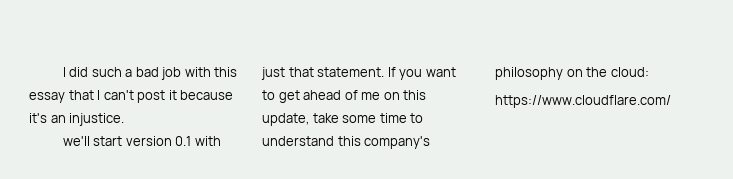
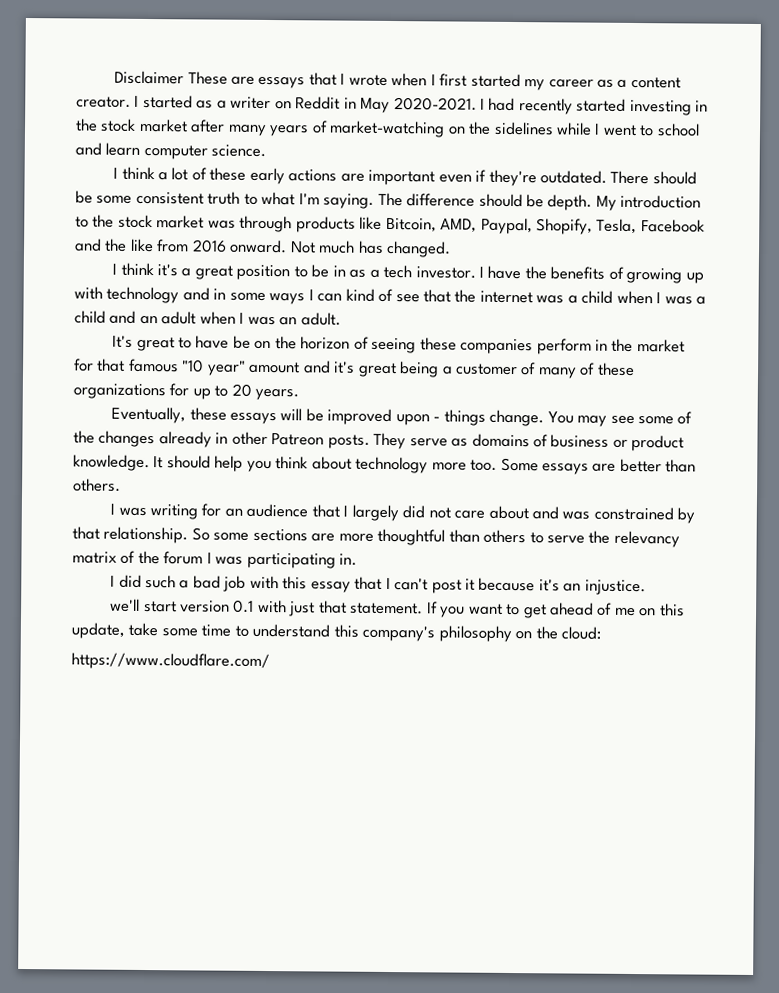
(62, 72) none -> [114,70,681,91] [76,94,709,116] [75,118,700,138] [75,142,267,160] [113,166,697,187] [75,190,702,211] [75,214,705,235] [74,238,452,258] [112,262,704,284] [74,286,707,305] [74,310,341,326] [112,335,685,355] [74,358,635,379] [73,383,300,401] [111,406,693,427] [73,430,685,452] [73,454,697,475] [73,478,121,492] [110,503,696,524] [72,526,680,548] [72,550,358,569] Disclaimer These are essays that I wrote when I first started my career as a content creator. I started as a writer on Reddit in May 2020-2021. I had recently started investing in the stock market after many years of market-watching on the sidelines while I went to school and learn computer science. // I think a lot of these early actions are important even if they're outdated. There should be some consistent truth to what I'm saying. The difference should be depth. My introduction to the stock market was through products like Bitcoin, AMD, Paypal, Shopify, Tesla, Facebook and the like from 2016 onward. Not much has changed. // I think it's a great position to be in as a tech investor. I have the benefits of growing up with technology and in some ways I can kind of see that the internet was a child when I was a child and an adult when I was an adult. // It's great to have be on the horizon of seeing these companies perform in the market for that famous "10 year" amount and it's great being a customer of many of these organizations for up to 20 years. // Eventually, these essays will be improved upon - things change. You may see some of the changes already in other Patreon posts. They serve as domains of business or product knowledge. It should help you think about technology more too. Some essays are better than others. // I was writing for an audience that I largely did not care about and was constrained by that relationship. So some sections are more thoughtful than others to serve the relevancy matrix of the forum I was participating in. //

